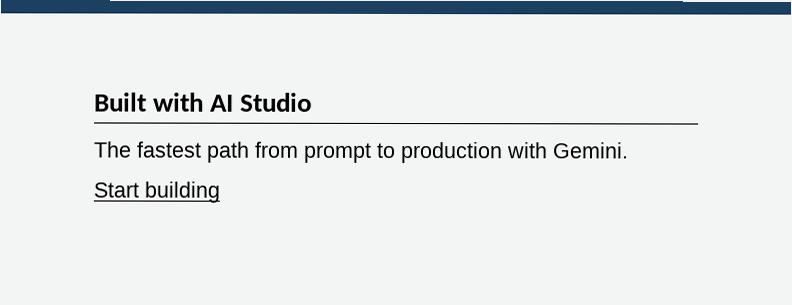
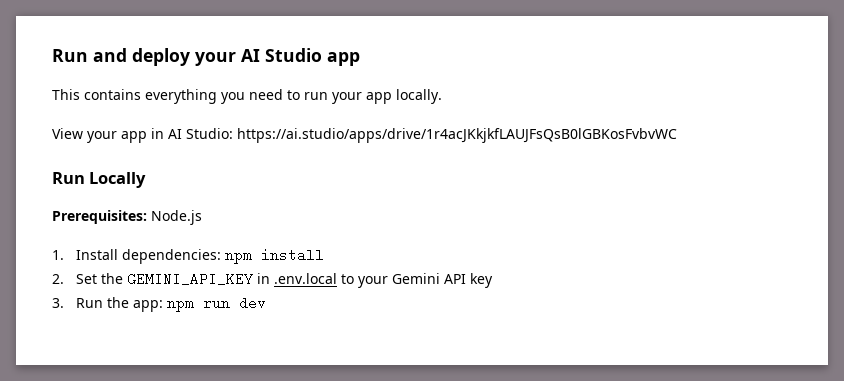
[94,92,314,112] [93,141,629,164] [93,181,220,203] Built with AI Studio // The fastest path from prompt to production with Gemini. // Start building -> [52,48,360,66] [52,89,442,104] [52,128,677,143] [52,172,147,188] [52,210,202,225] [52,248,325,264] [52,272,494,288] [52,296,267,312] Run and deploy your AI Studio app // This contains everything you need to run your app locally. // View your app in AI Studio: https://ai.studio/apps/drive/1r4acJKkjkfLAUJFsQsB0lGBKosFvbvWC // Run Locally // Prerequisites: Node.js // 1. Install dependencies: npm install // 2. Set the GEMINI_API_KEY in .env.local to your Gemini API key // 3. Run the app: npm run dev

